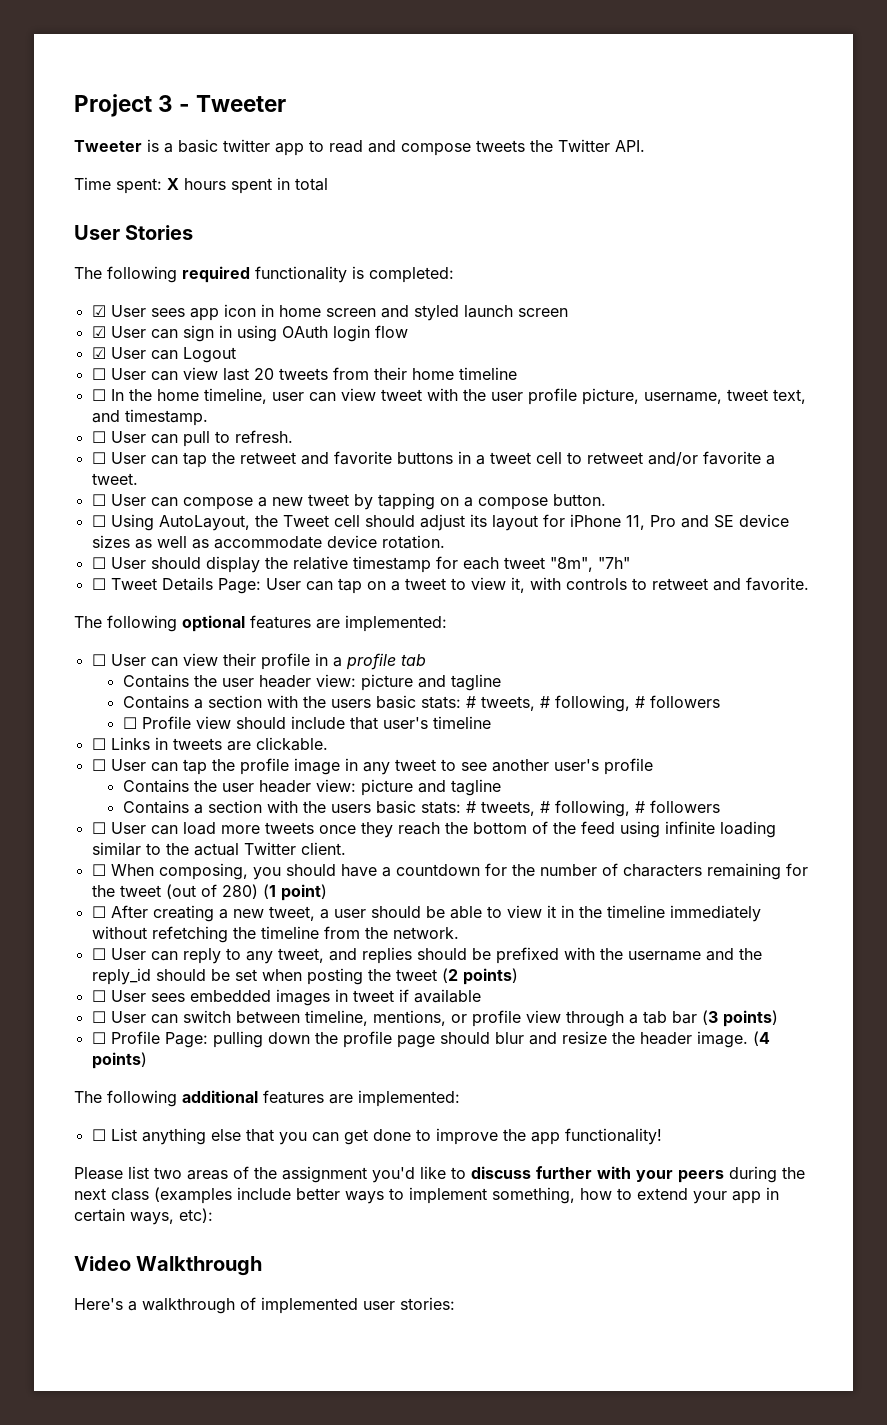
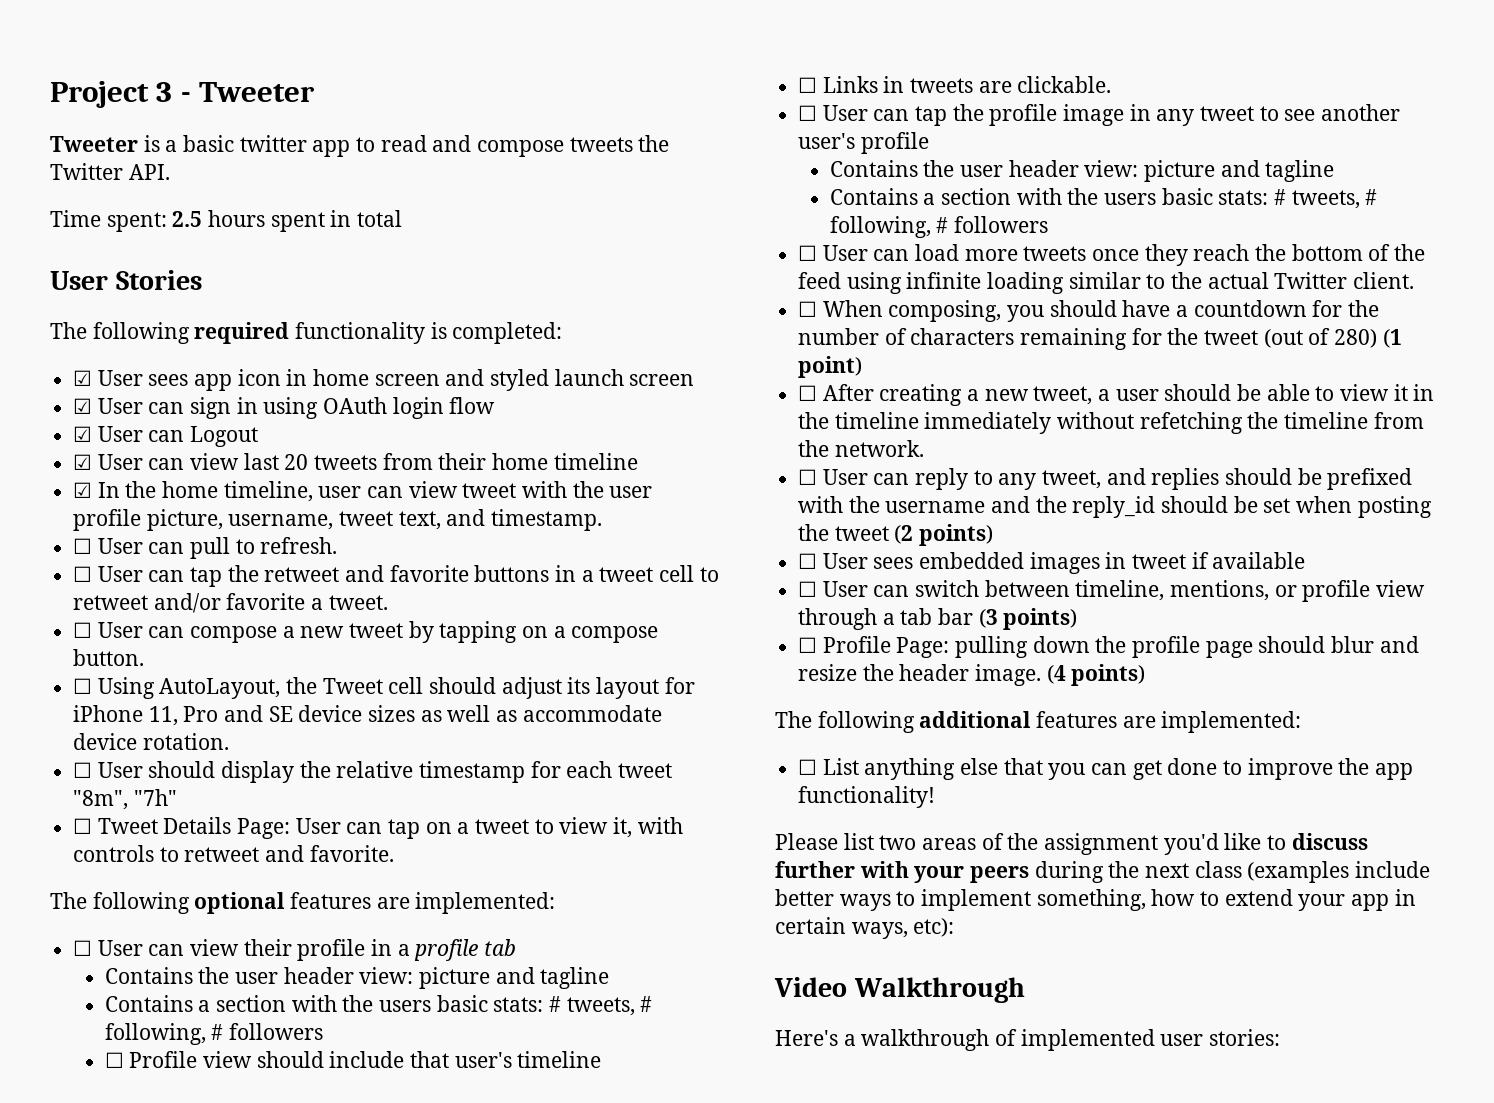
[167,178,179,190] X -> [172,211,203,227] 2.5
[91,368,106,380] ☐ -> [73,454,93,470] ☑
[91,389,106,401] ☐ -> [73,482,93,498] ☑

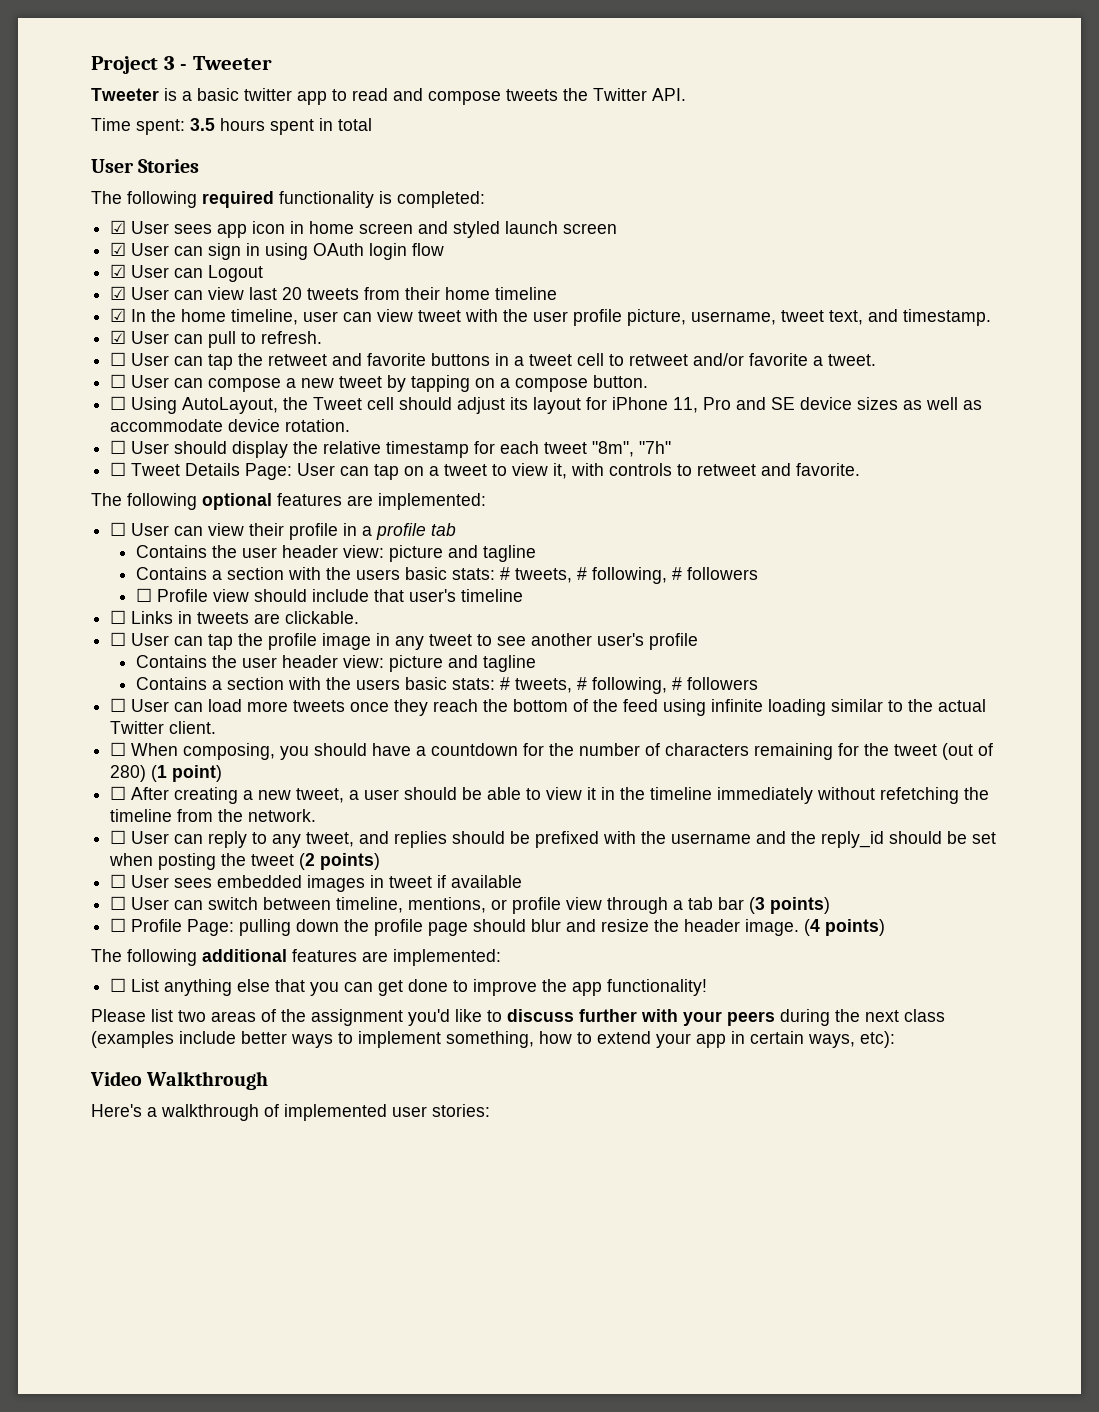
[172,211,203,227] 2.5 -> [190,118,215,131] 3.5
[73,538,93,554] ☐ -> [110,330,127,344] ☑

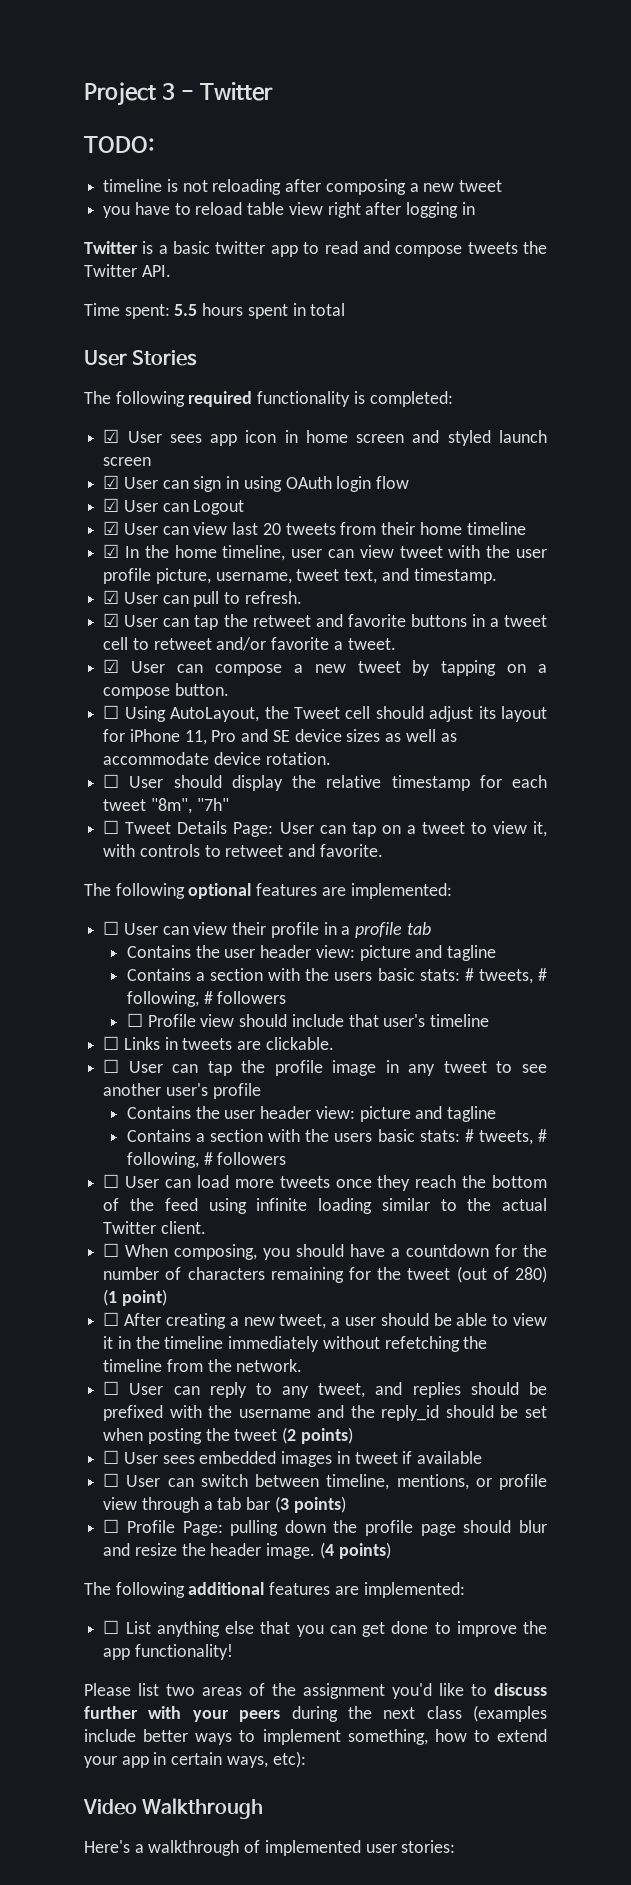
[192,56,272,70] [91,88,159,101] Tweeter // Tweeter -> [199,82,273,101] [84,136,155,153] [103,179,503,195] [103,202,475,218] [84,241,138,254] Twitter // TODO: // timeline is not reloading after composing a new tweet // you have to reload table view right after logging in // Twitter
[190,118,215,131] 3.5 -> [174,304,198,316] 5.5
[110,352,127,366] ☐ -> [103,613,120,627] ☑
[110,374,127,388] ☐ -> [103,659,120,673] ☑

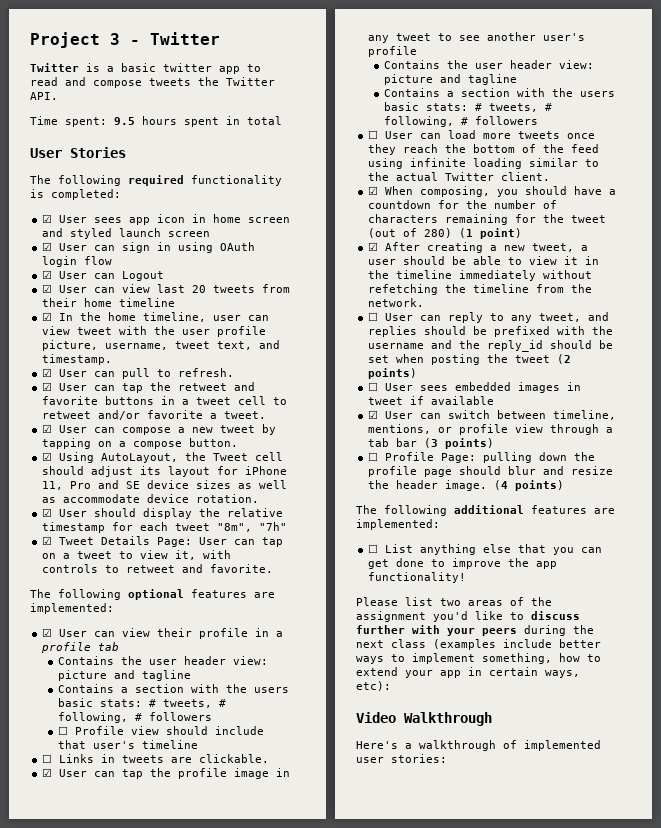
[84,136,155,153] [103,179,503,195] [103,202,475,218] // TODO: // timeline is not reloading after composing a new tweet // you have to reload table view right after logging in -> (220, 38) none
[174,304,198,316] 5.5 -> [114,117,135,125] 9.5
[103,705,120,719] ☐ -> [42,452,53,461] ☑
[103,774,120,788] ☐ -> [42,508,53,517] ☑
[103,820,120,834] ☐ -> [42,536,53,545] ☑
[103,921,120,935] ☐ -> [42,628,53,637] ☑
[103,1059,120,1073] ☐ -> [42,768,53,777] ☑
[103,1243,120,1257] ☐ -> [368,186,379,195] ☑
[103,1312,120,1326] ☐ -> [368,242,379,251] ☑
[103,1473,120,1487] ☐ -> [368,410,379,419] ☑

